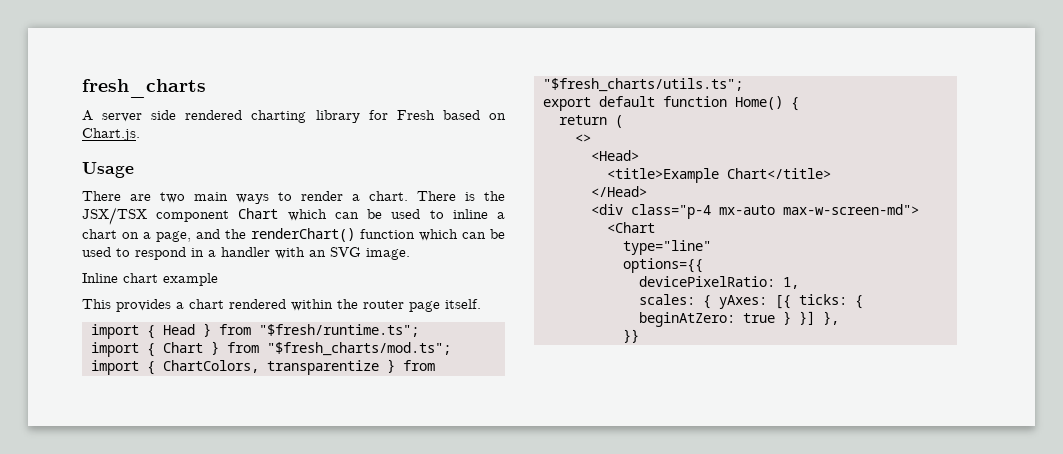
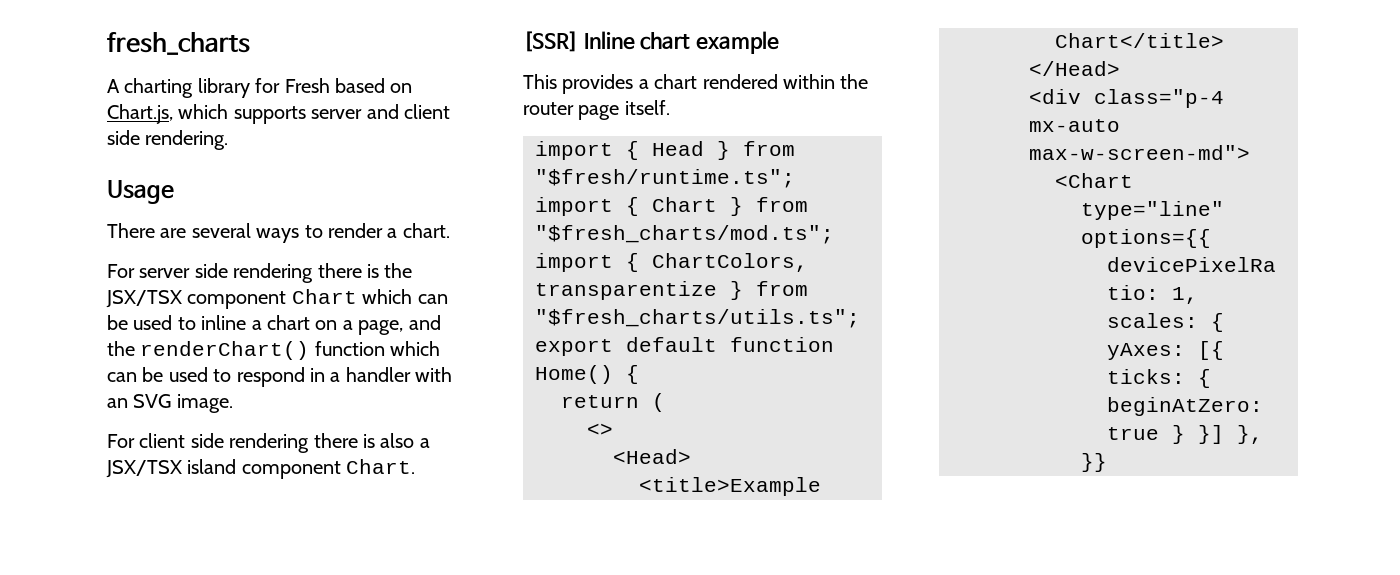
[102,110,243,122] server side rendered -> (120, 86) none
[82,128,140,141] Chart.js. -> [107,104,450,124] [107,130,229,150] Chart.js, which supports server and client side rendering.
[160,192,228,203] two main -> [191,223,251,238] several
[417,191,456,201] There -> [107,263,362,283] // For server side rendering there
(410, 254) none -> [107,433,430,453] [106,459,416,479] [523,31,578,52] For client side rendering there is also a JSX/TSX island component Chart. // [SSR]

